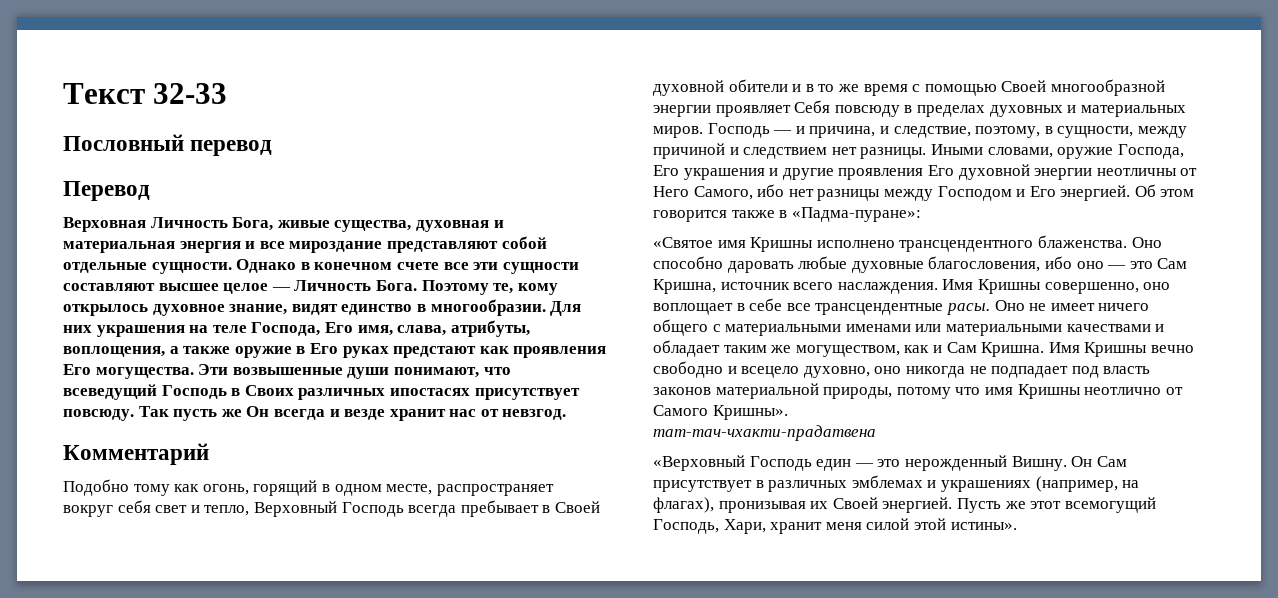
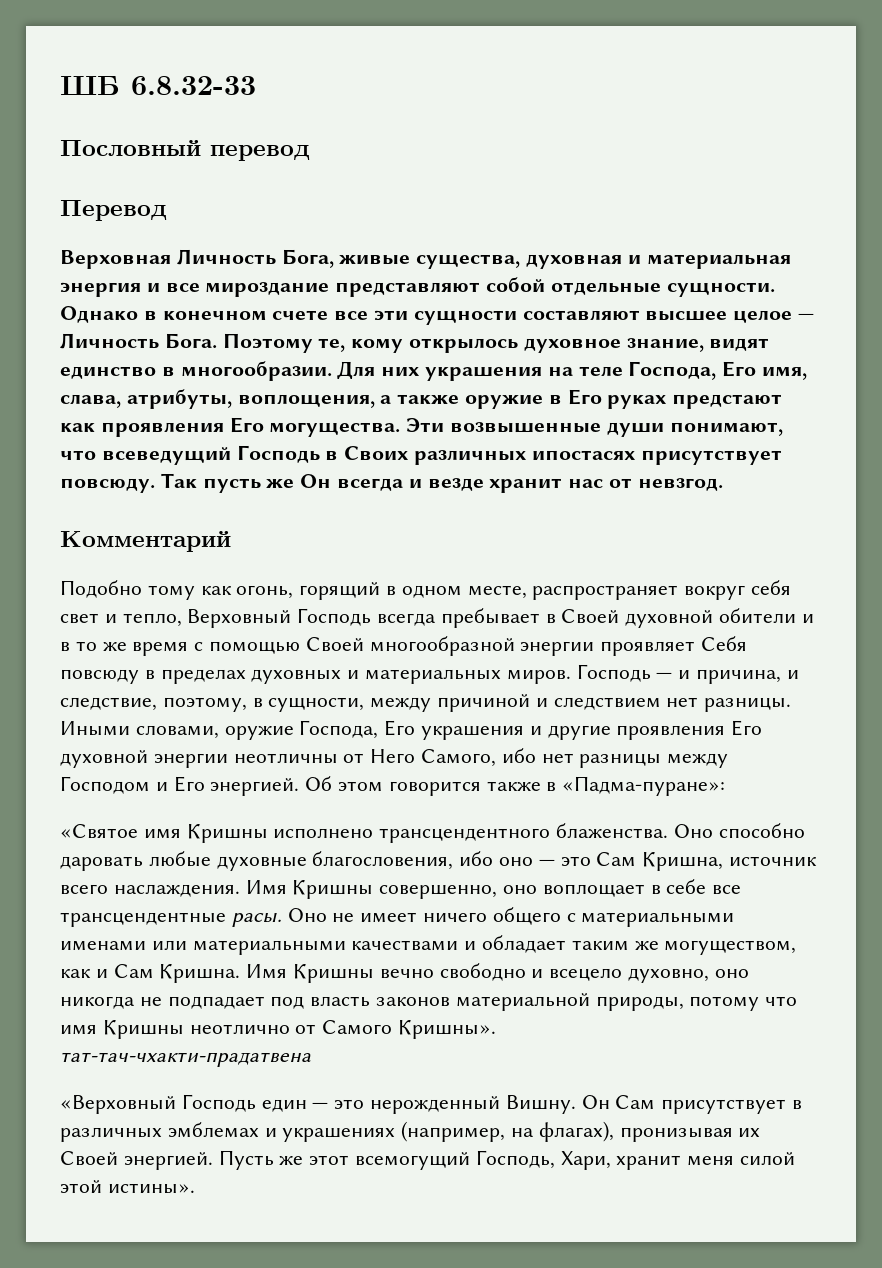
[63,83,228,104] Текст 32-33 -> [60,76,256,95] ШБ 6.8.32-33

